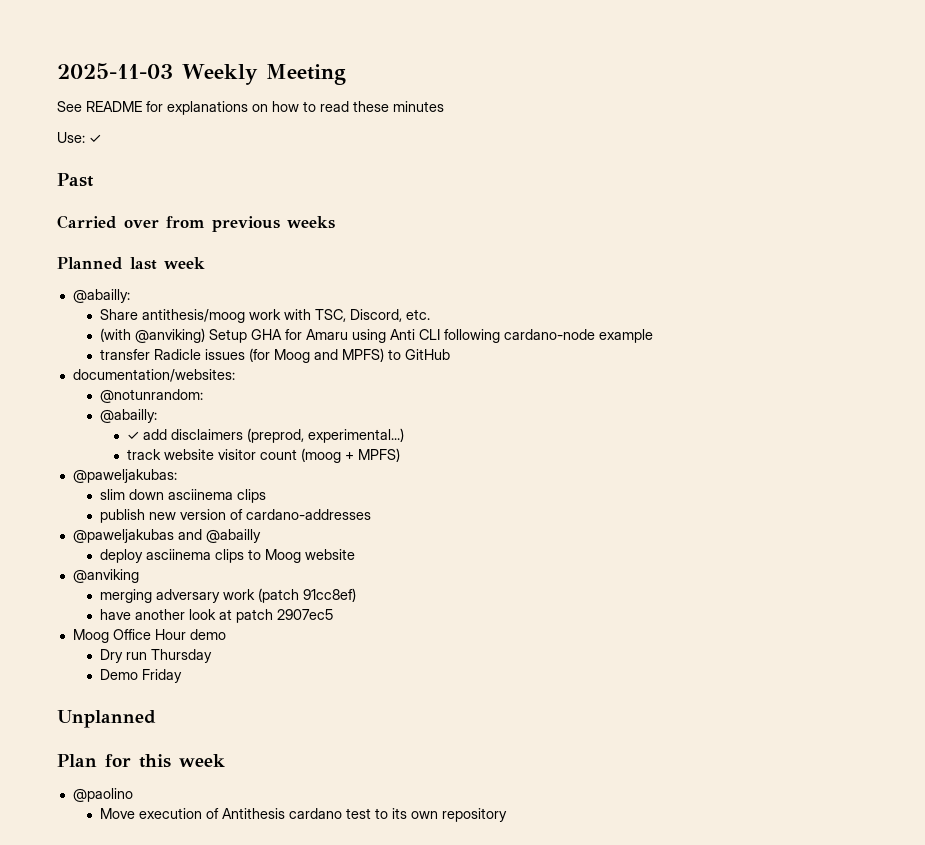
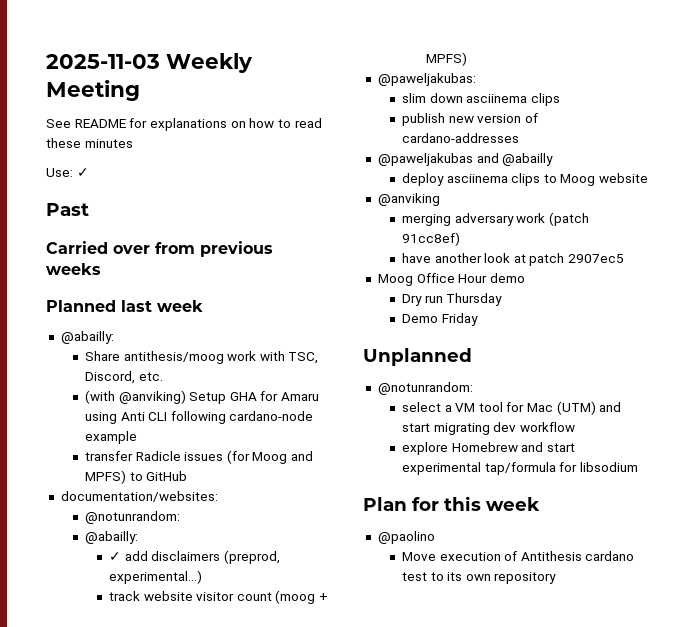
(156, 719) none -> [377,382,473,395] [401,401,622,415] [401,422,575,435] [401,442,575,455] [401,462,638,475] // @notunrandom: // select a VM tool for Mac (UTM) and start migrating dev workflow // explore Homebrew and start experimental tap/formula for libsodium

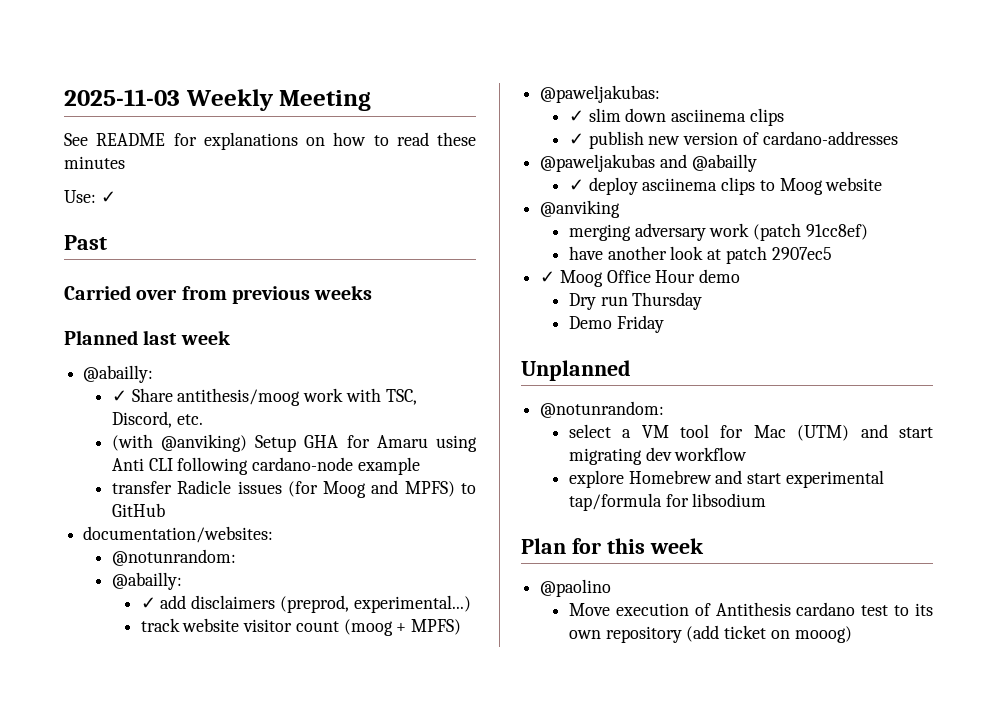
(114, 337) none -> [111,390,127,402] ✓
(476, 79) none -> [568,110,584,122] ✓
(560, 99) none -> [568,133,584,145] ✓
(554, 159) none -> [568,179,584,191] ✓
(625, 258) none -> [540,271,556,283] ✓
(557, 578) none -> [686,625,852,643] (add ticket on mooog)

